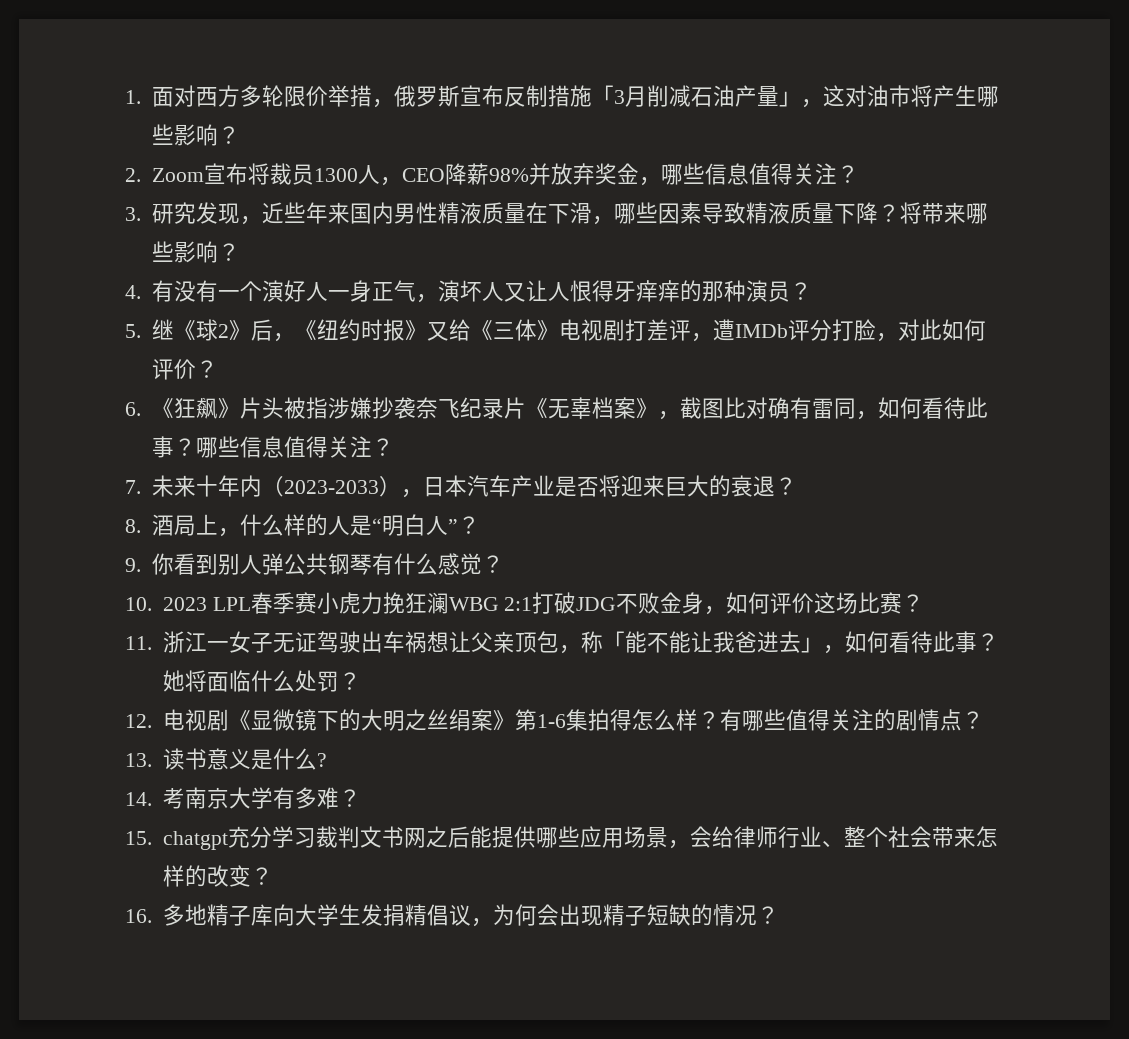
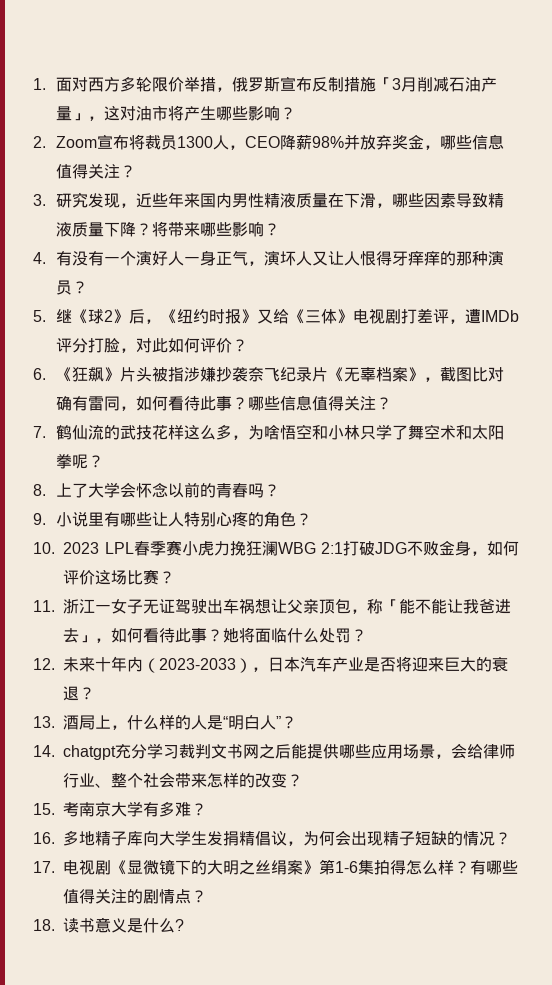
[151,475,797,498] [125,514,480,537] [125,553,482,575] 未来十年内（2023-2033），日本汽车产业是否将迎来巨大的衰退？ // 8.酒局上，什么样的人是“明白人”？ // 9.你看到别人弹公共钢琴有什么感觉 -> [55,424,504,440] [55,454,104,469] [33,482,280,498] [33,511,296,527] 鹤仙流的武技花样这么多，为啥悟空和小林只学了舞空术和太阳拳呢？ // 8.上了大学会怀念以前的青春吗？ // 9.小说里有哪些让人特别心疼的角色
(152, 721) none -> [63,656,508,673] [63,686,95,701] [33,715,297,730] [33,743,515,760] [63,772,303,788] [33,801,207,817] [33,830,511,846] [33,861,55,873] 未来十年内（2023-2033），日本汽车产业是否将迎来巨大的衰退？ // 13.酒局上，什么样的人是“明白人”？ // 14. chatgpt充分学习裁判文书网之后能提供哪些应用场景，会给律师行业、整个社会带来怎样的改变？ // 15.考南京大学有多难？ // 16.多地精子库向大学生发捐精倡议，为何会出现精子短缺的情况？ // 17.
[125,753,152,767] 13. -> [33,919,55,931] 18.
[125,787,361,809] [125,826,998,850] [162,865,273,887] [125,904,779,927] // 14.考南京大学有多难？ // 15. chatgpt充分学习裁判文书网之后能提供哪些应用场景，会给律师行业、整个社会带来怎样的改变？ // 16.多地精子库向大学生发捐精倡议，为何会出现精子短缺的情况？ -> (184, 925) none

